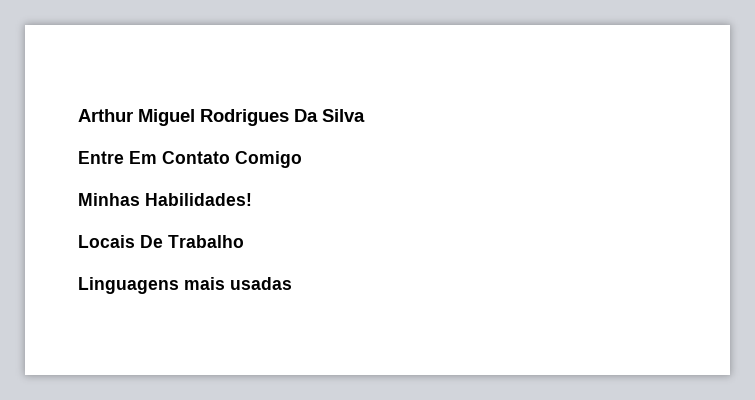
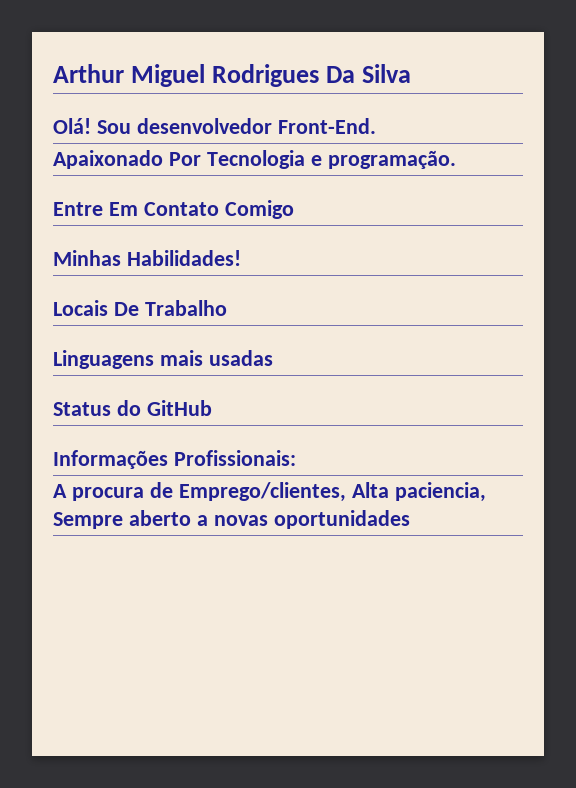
(365, 115) none -> [53,118,376,134] [53,150,456,169] // Olá! Sou desenvolvedor Front-End. // Apaixonado Por Tecnologia e programação.
(292, 283) none -> [53,400,212,416] [53,450,296,469] [53,482,486,502] [53,510,410,529] // Status do GitHub // Informações Profissionais: // A procura de Emprego/clientes, Alta paciencia, Sempre aberto a novas oportunidades

